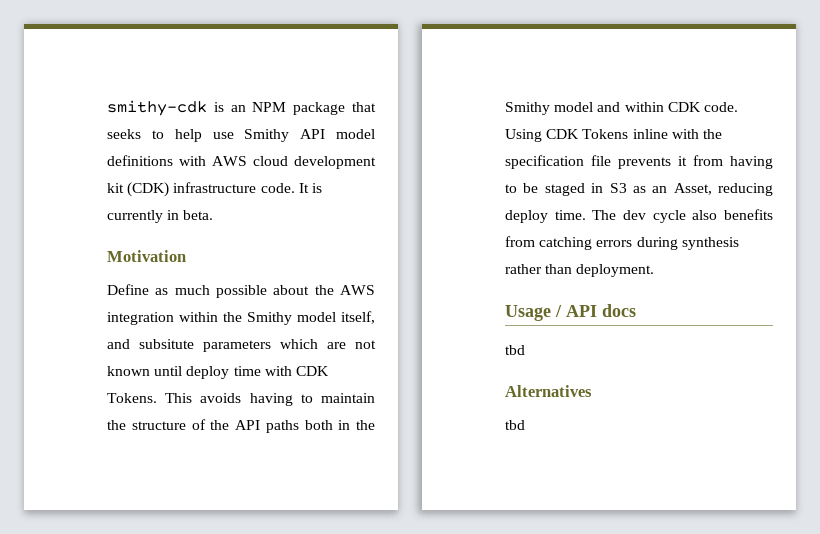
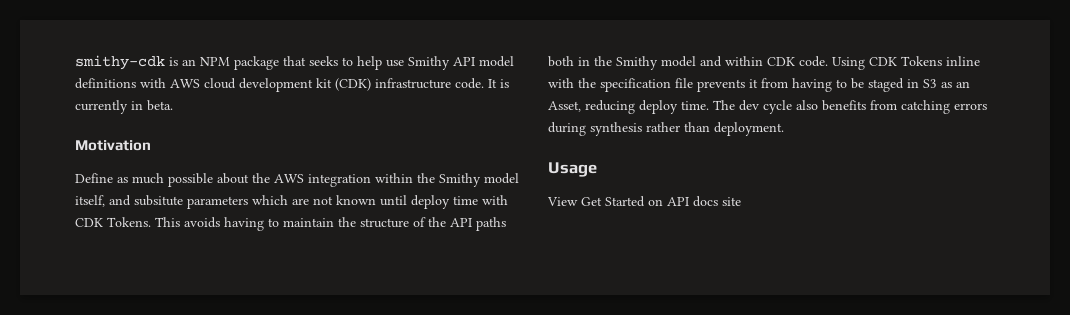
[555,305,562,317] / -> [547,196,663,207] // View Get Started on
[505,345,525,355] [505,385,592,397] [505,420,525,430] // tbd // Alternatives // tbd -> [722,197,741,206] site

